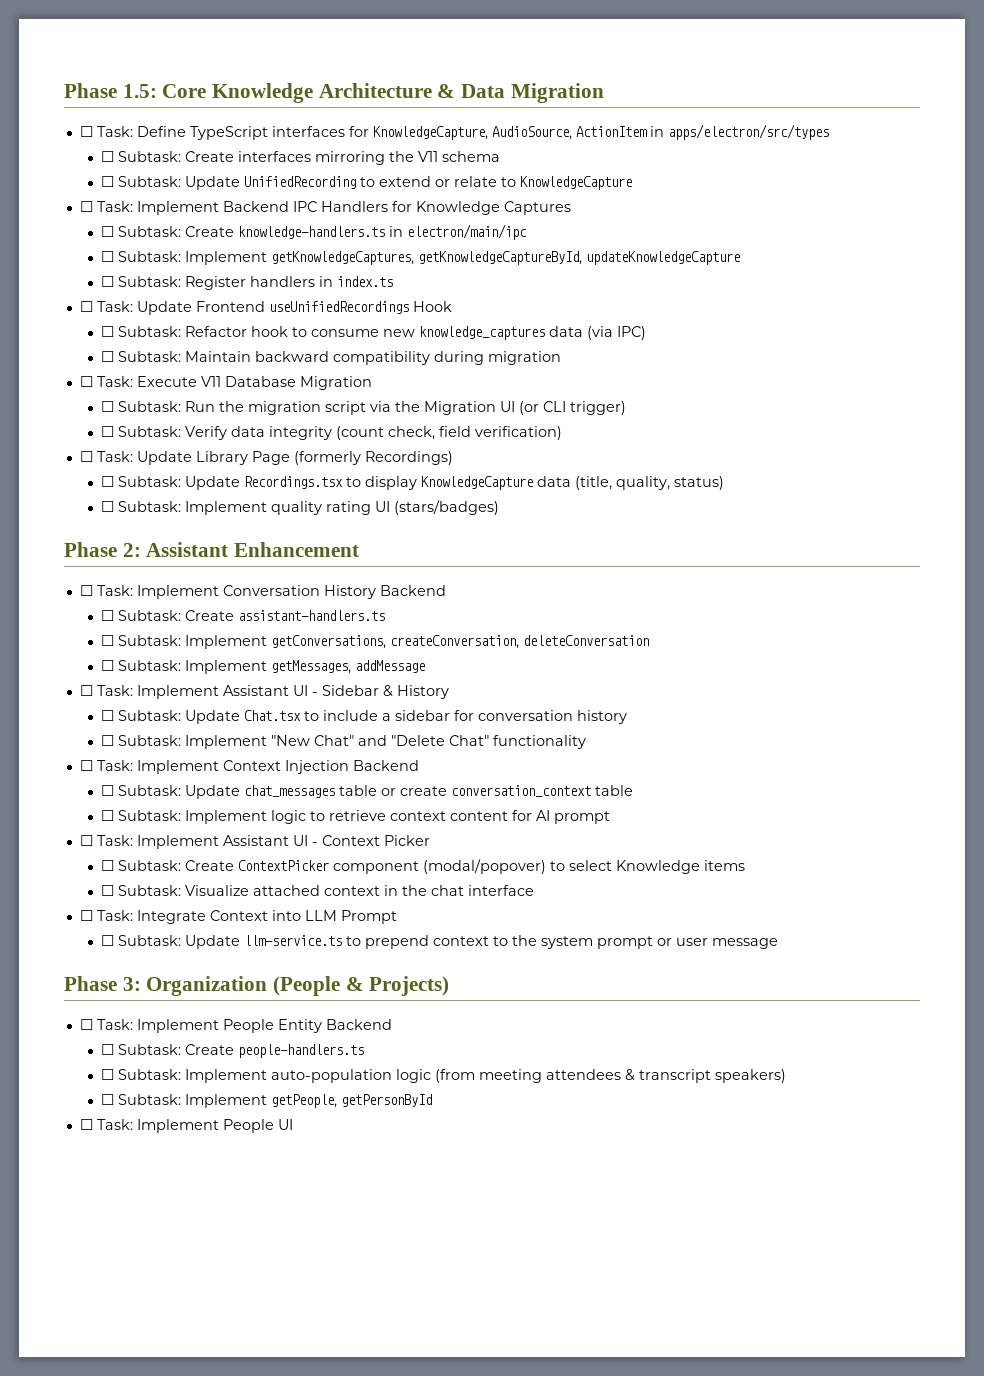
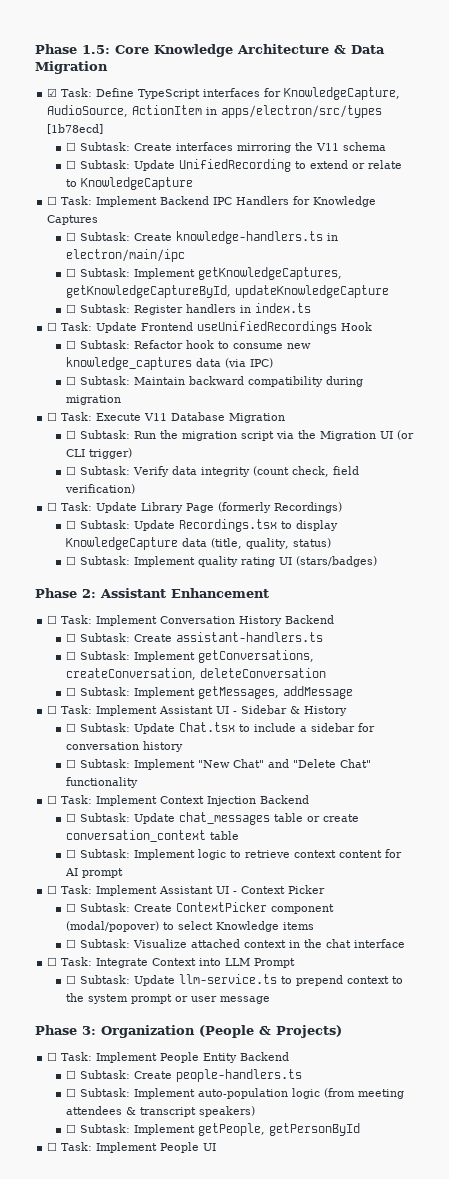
[79,126,93,137] ☐ -> [47,88,58,97] ☑
(829, 132) none -> [47,124,104,134] [1b78ecd]

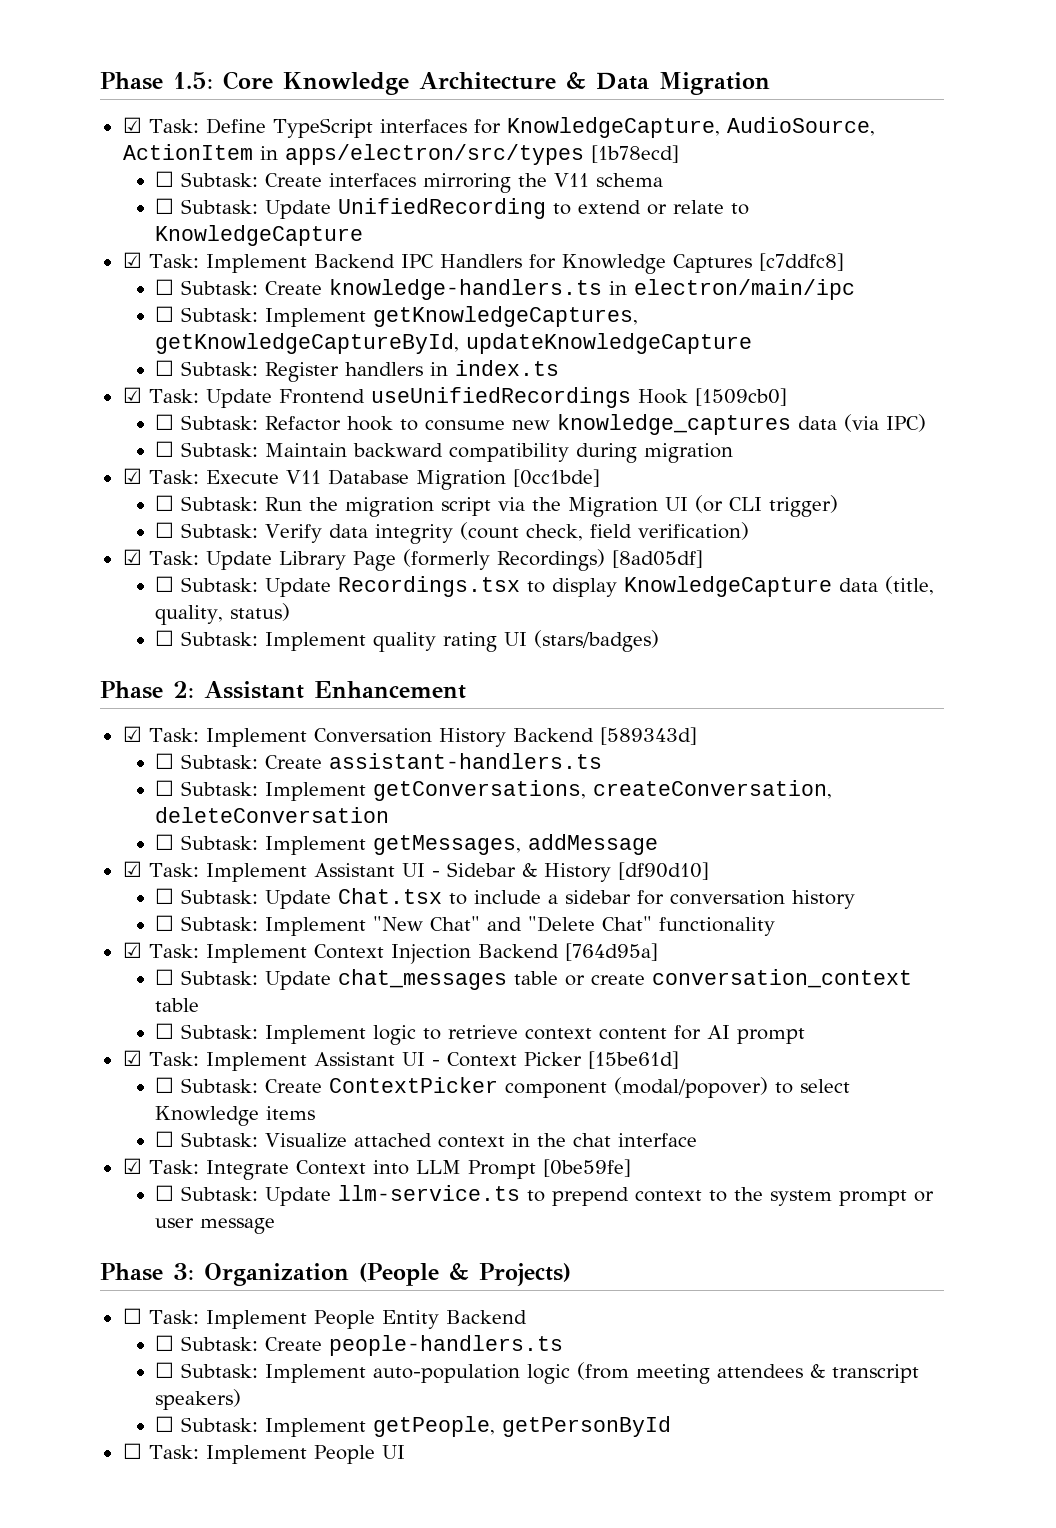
[47,196,58,205] ☐ -> [122,252,142,268] ☑
(99, 220) none -> [758,253,844,271] [c7ddfc8]
[47,322,58,331] ☐ -> [122,387,142,403] ☑
(373, 326) none -> [694,388,787,406] [1509cb0]
[47,412,58,421] ☐ -> [122,468,142,484] ☑
(286, 418) none -> [512,469,600,487] [0cc1bde]
[47,502,58,511] ☐ -> [122,549,142,565] ☑
(343, 507) none -> [611,550,703,568] [8ad05df]
[47,615,58,624] ☐ -> [122,726,142,742] ☑
(335, 619) none -> [599,727,697,745] [589343d]
[47,705,58,714] ☐ -> [122,861,142,877] ☑
(348, 711) none -> [617,862,709,880] [df90d10]
[47,795,58,804] ☐ -> [122,942,142,958] ☑
(310, 799) none -> [564,943,658,961] [764d95a]
[47,885,58,894] ☐ -> [122,1050,142,1066] ☑
(326, 889) none -> [587,1051,679,1069] [15be61d]
[47,957,58,966] ☐ -> [122,1158,142,1174] ☑
(296, 963) none -> [542,1159,631,1177] [0be59fe]

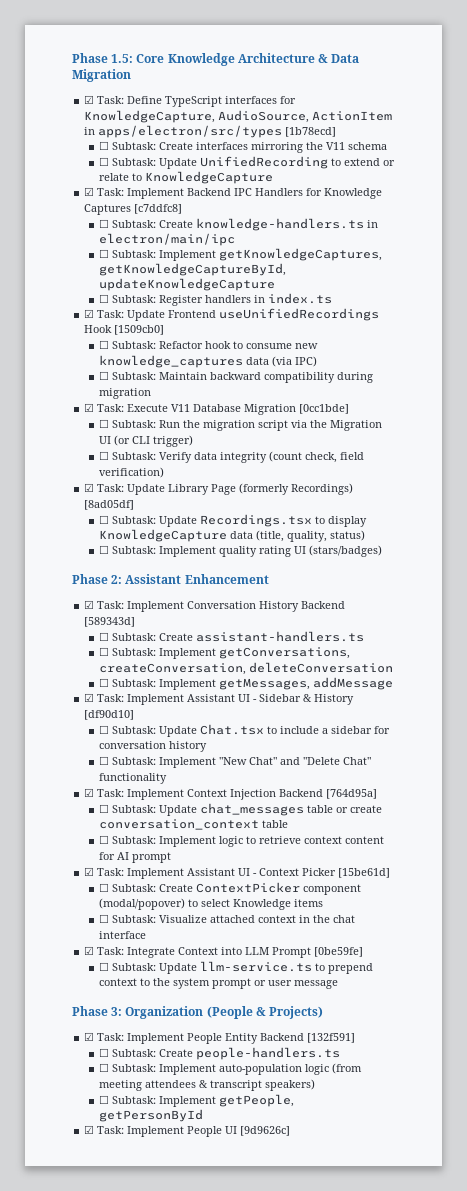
[122,1308,142,1324] ☐ -> [84,1032,95,1041] ☑
(527, 1317) none -> [307,1033,356,1043] [132f591]
[122,1443,142,1459] ☐ -> [84,1125,95,1134] ☑
(405, 1452) none -> [240,1126,291,1136] [9d9626c]

